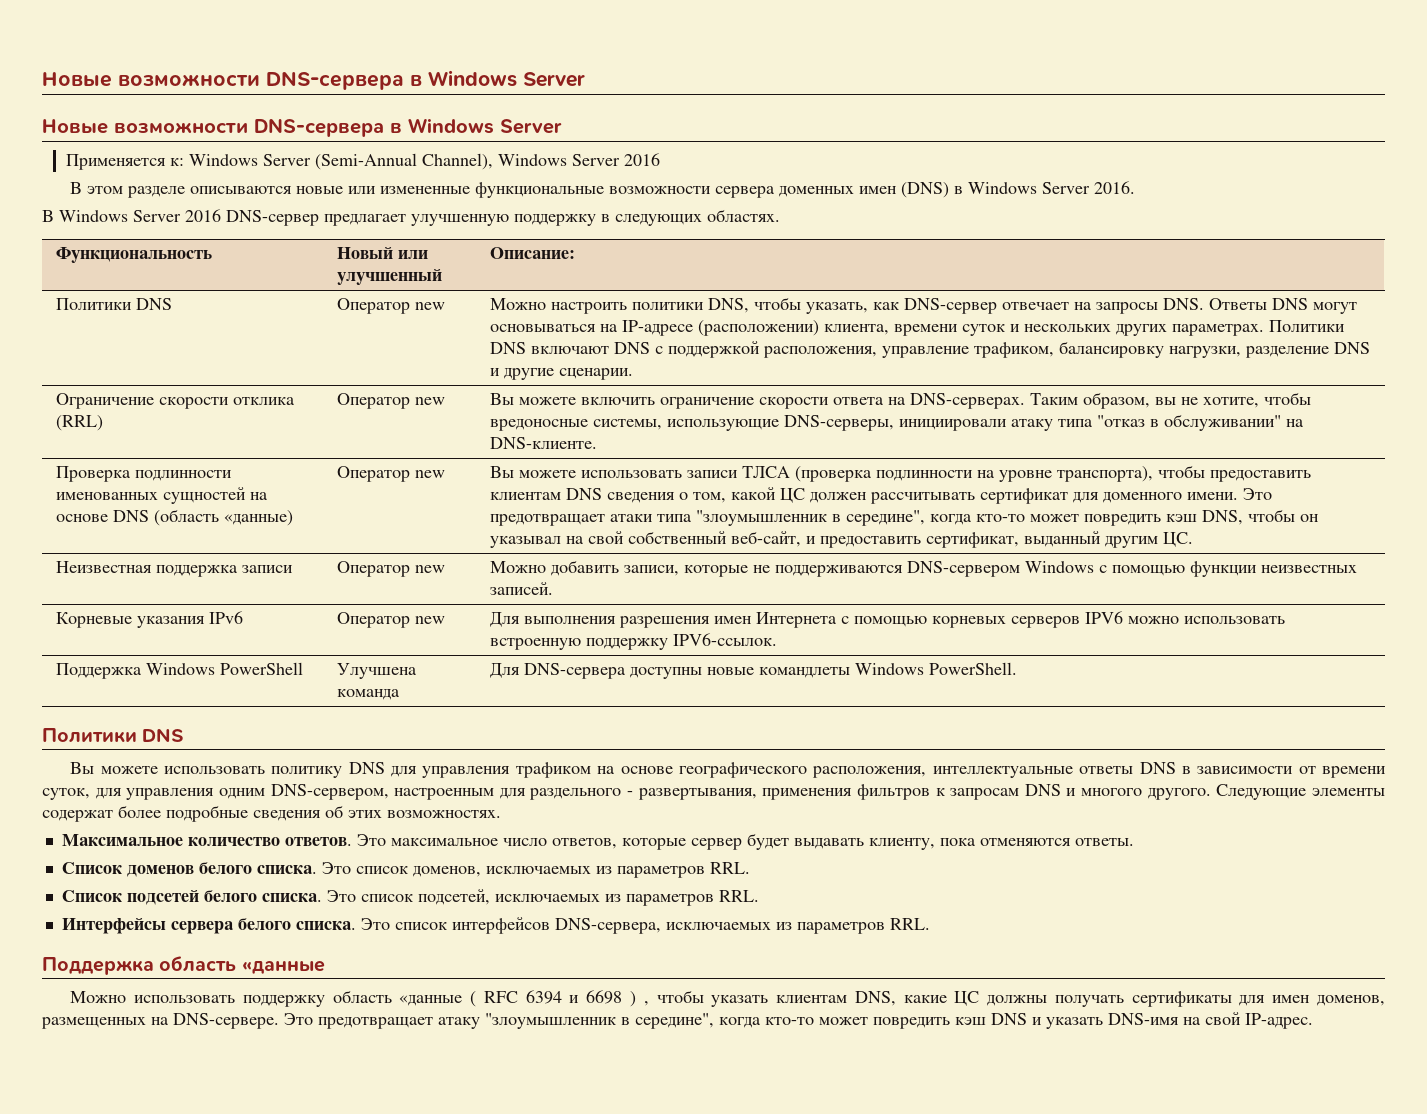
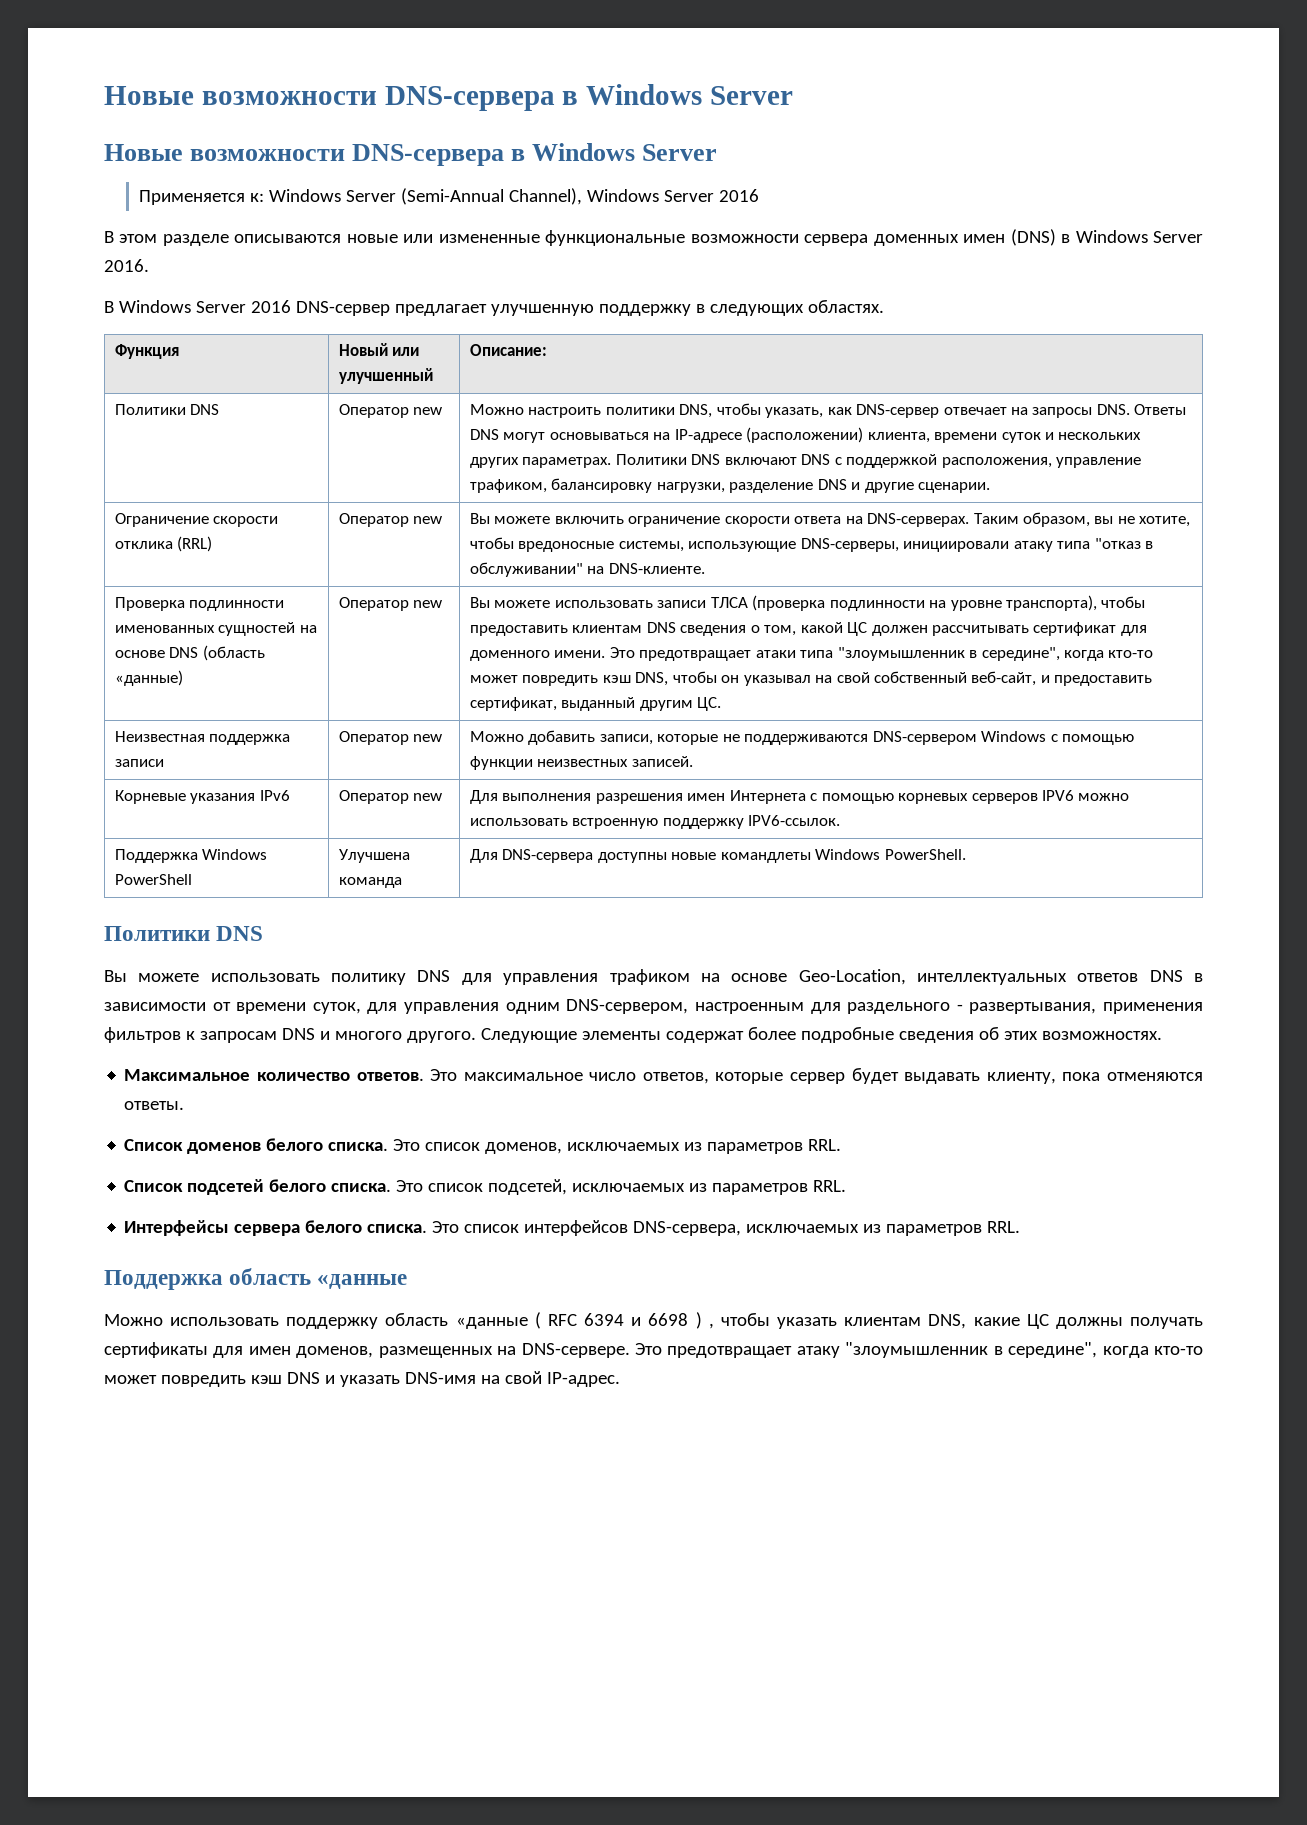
[55,247,212,263] Функциональность -> [114,344,179,359] Функция
[678,762,1134,778] географического расположения, интеллектуальные ответы -> [798,969,1139,985] Geo-Location, интеллектуальных ответов

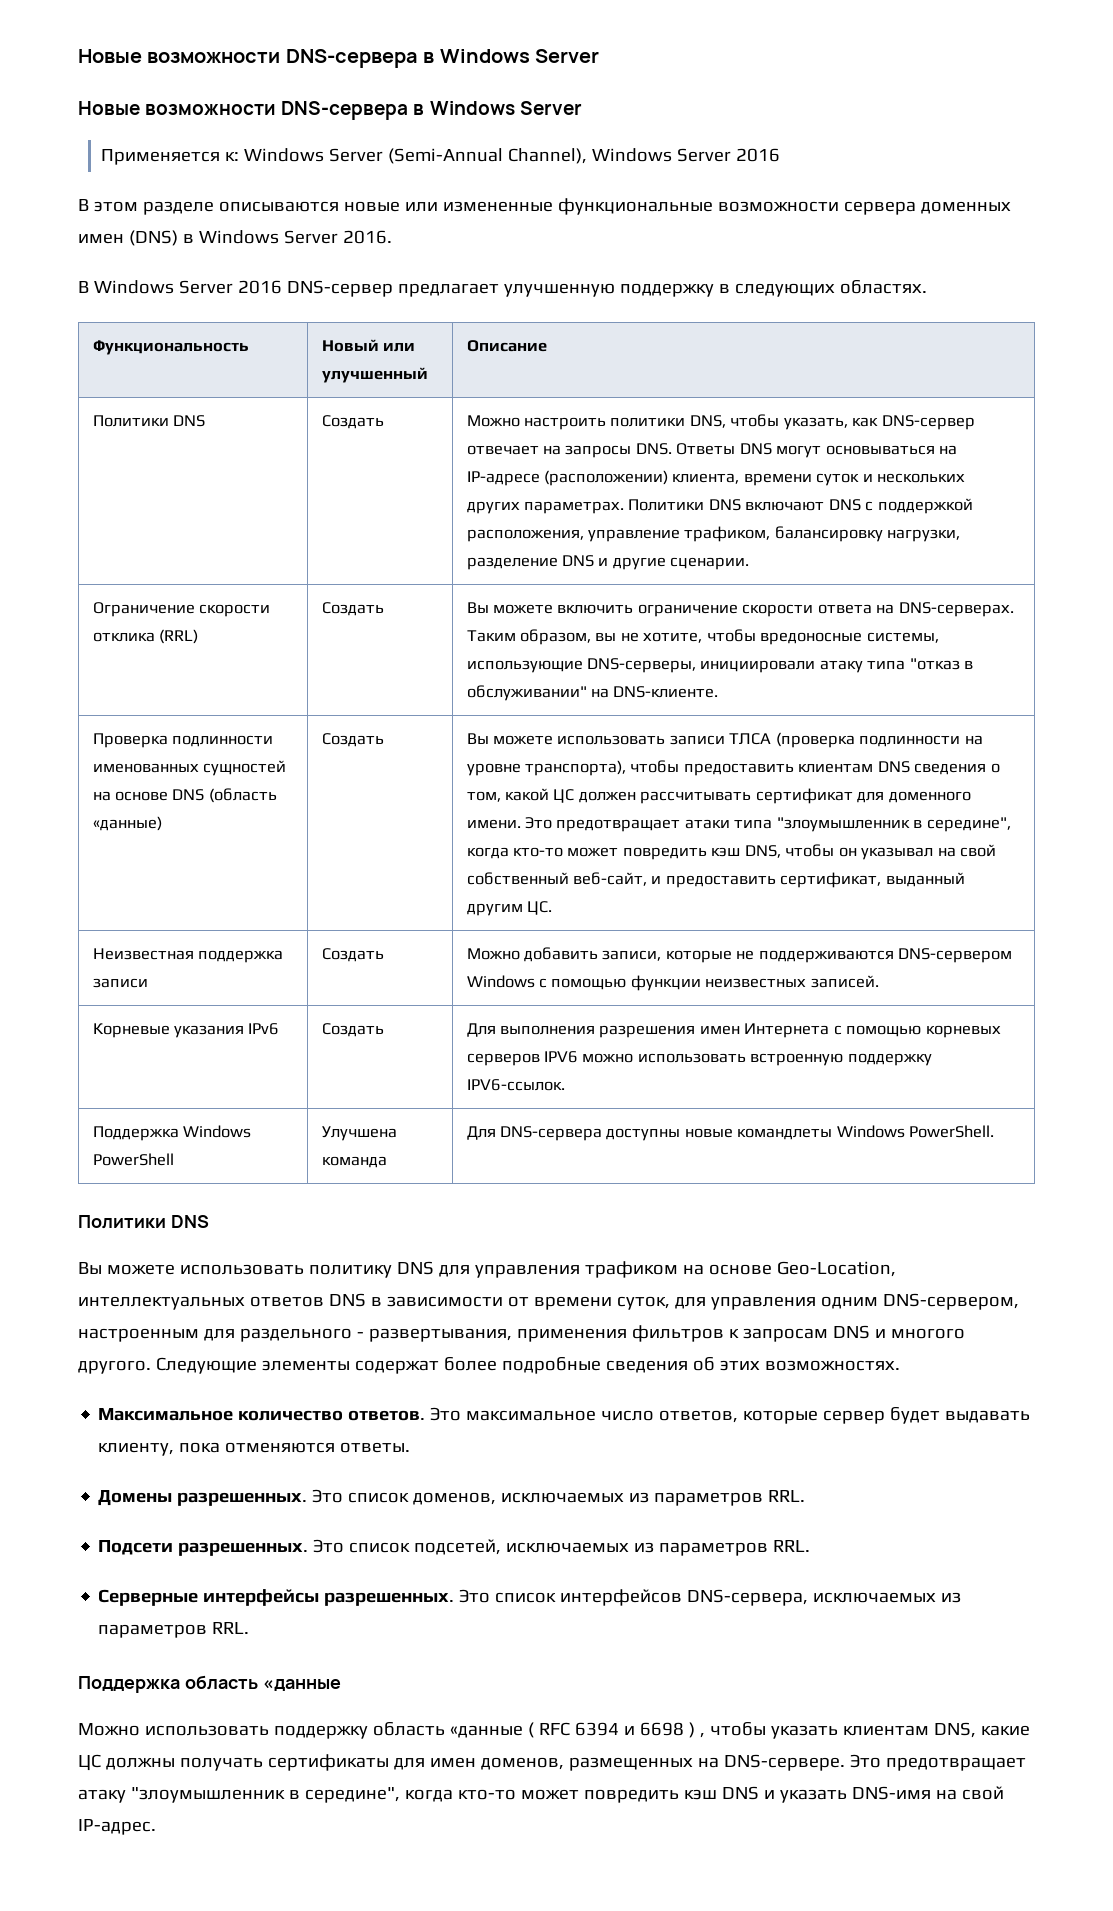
[114,344,179,359] Функция -> [92,340,249,355] Функциональность
[469,344,547,356] Описание: -> [466,340,547,352] Описание
[338,404,443,418] Оператор new -> [321,415,384,429] Создать
[338,513,443,527] Оператор new -> [321,602,384,616] Создать
[338,597,443,611] Оператор new -> [321,733,384,747] Создать
[338,731,443,745] Оператор new -> [321,948,384,962] Создать
[338,790,443,804] Оператор new -> [321,1023,384,1037] Создать
[124,1138,389,1154] Список доменов белого списка. -> [98,1490,308,1506] Домены разрешенных.
[124,1179,392,1195] Список подсетей белого списка. -> [98,1540,309,1556] Подсети разрешенных.
[124,1220,428,1236] Интерфейсы сервера белого списка. -> [98,1589,455,1606] Серверные интерфейсы разрешенных.

